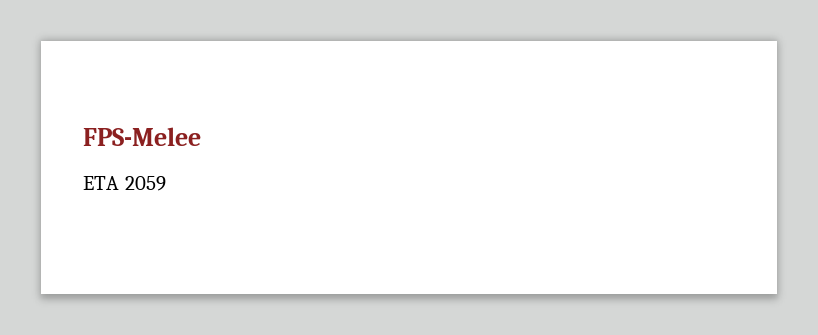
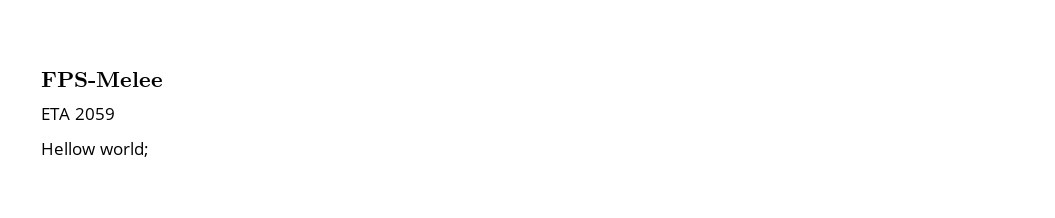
(166, 183) none -> [41,142,149,157] // Hellow world;

